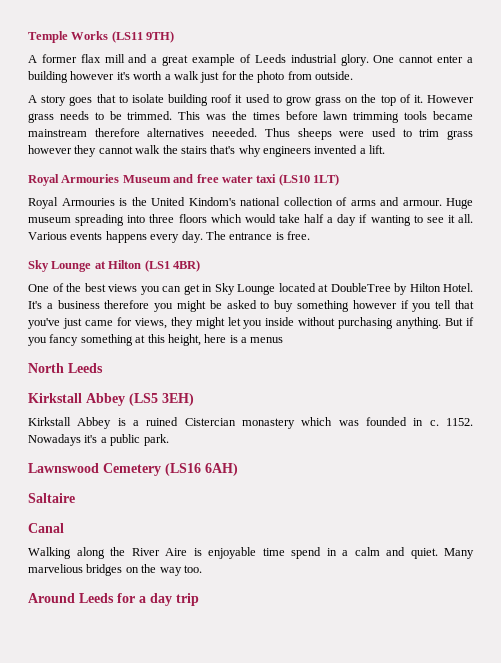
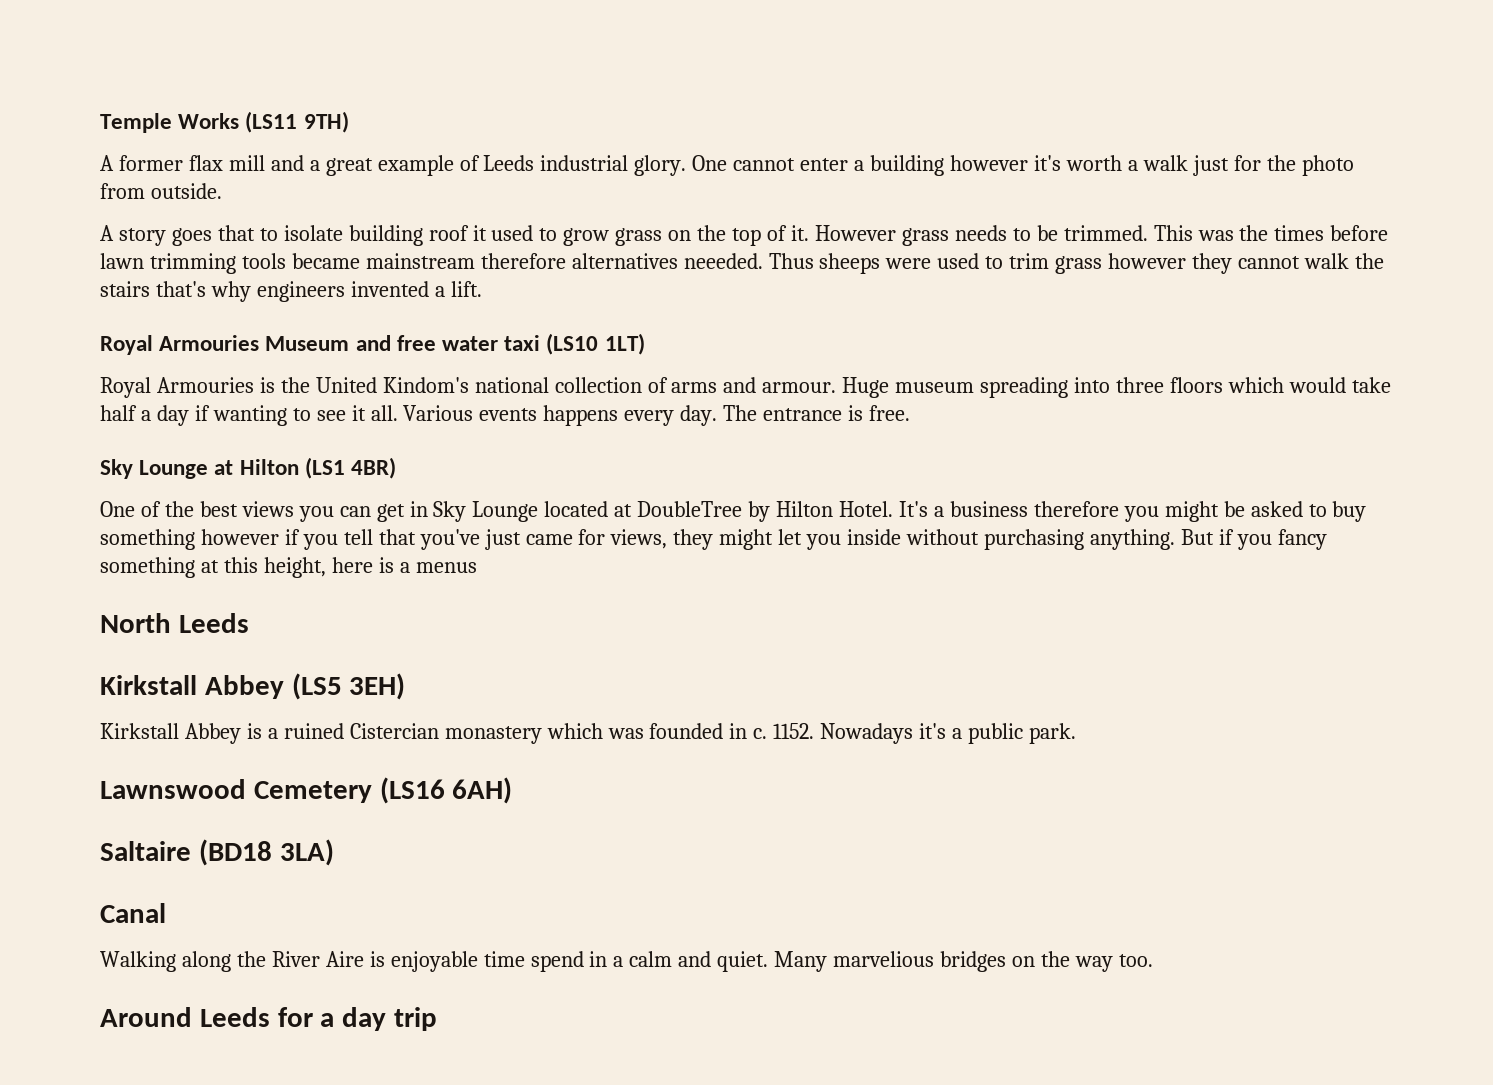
(75, 498) none -> [198,839,334,866] (BD18 3LA)

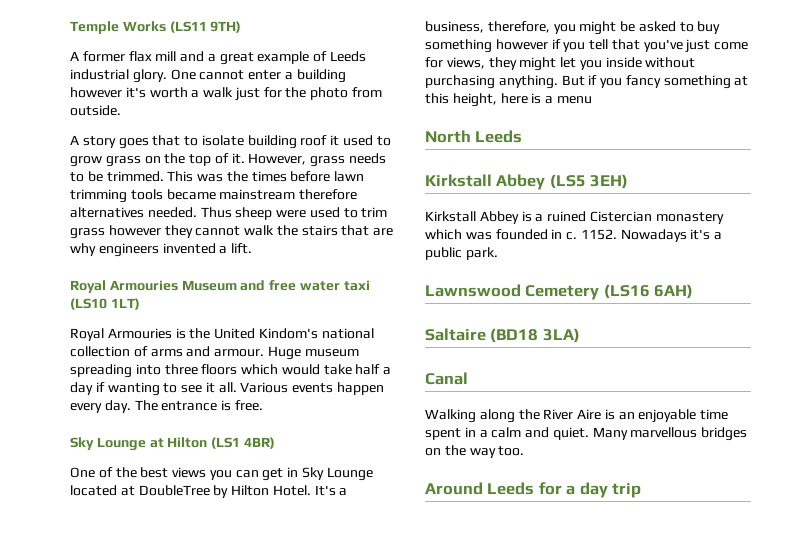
[814,225,896,241] However -> [248,153,307,165] However,
[683,253,881,274] neeeded. Thus sheeps -> [147,207,273,220] needed. Thus sheep
[155,281,206,297] that's -> [341,225,394,236] that are
[543,405,619,426] happens -> [337,382,385,395] happen
[949,501,1119,517] business therefore -> [425,21,550,33] business, therefore,
[525,534,573,545] came -> [714,42,749,50] come
[415,562,477,573] menus -> [556,96,592,104] menu
(385, 959) none -> [618,412,635,420] an
[530,951,584,972] spend -> [425,428,461,440] spent
[833,951,935,967] marvelious -> [630,427,698,438] marvellous

